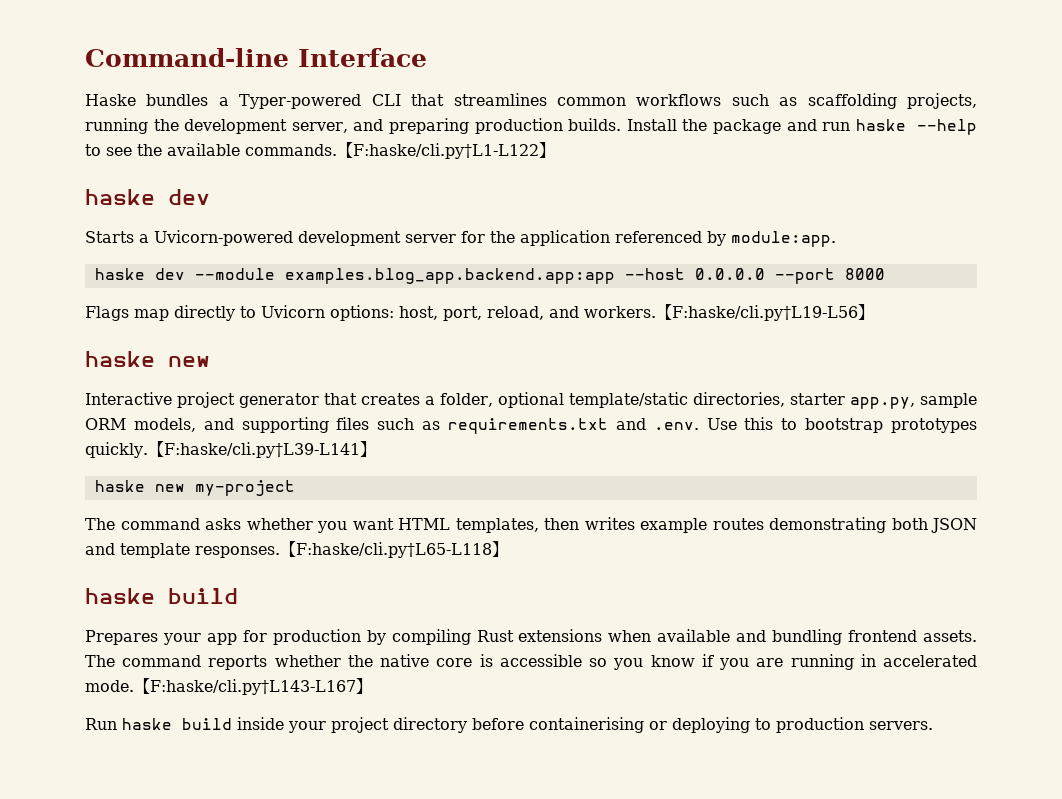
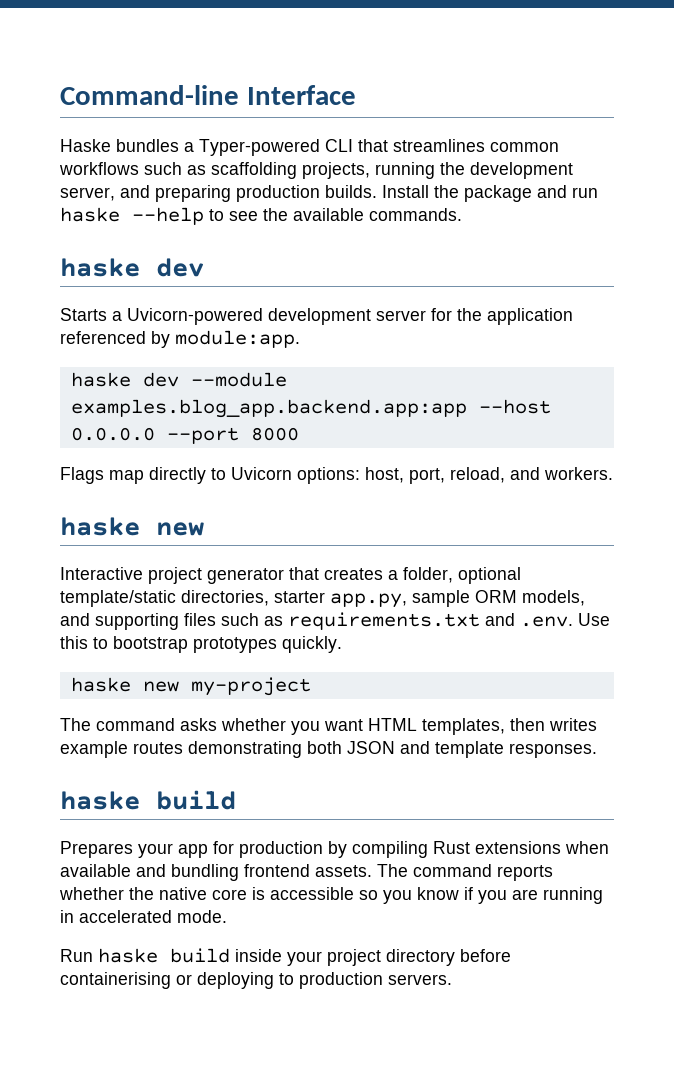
[337,142,555,159] 【F:haske/cli.py†L1-L122】 -> (462, 214) none
[656,304,874,321] 【F:haske/cli.py†L19-L56】 -> (613, 473) none
[147,441,376,458] 【F:haske/cli.py†L39-L141】 -> (342, 644) none
[280,541,508,558] 【F:haske/cli.py†L65-L118】 -> (597, 750) none
[134,678,372,695] 【F:haske/cli.py†L143-L167】 -> (227, 916) none

